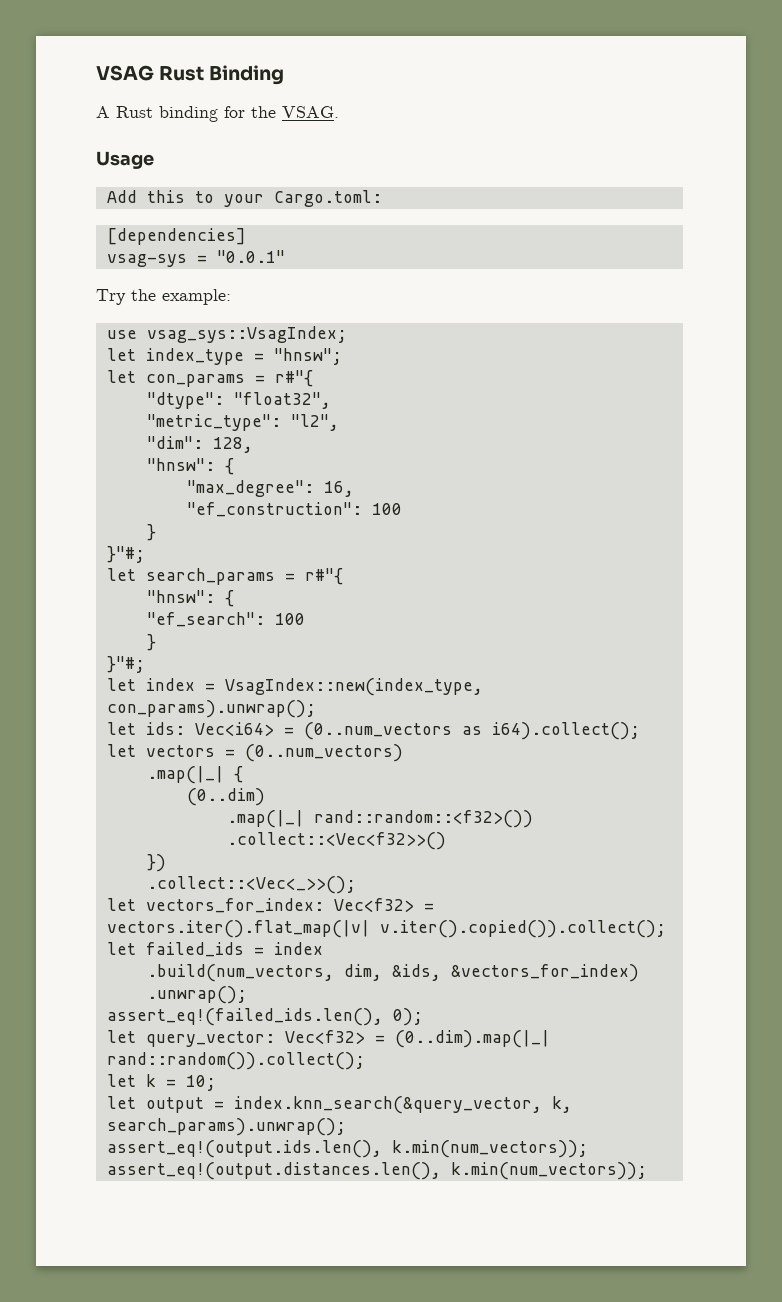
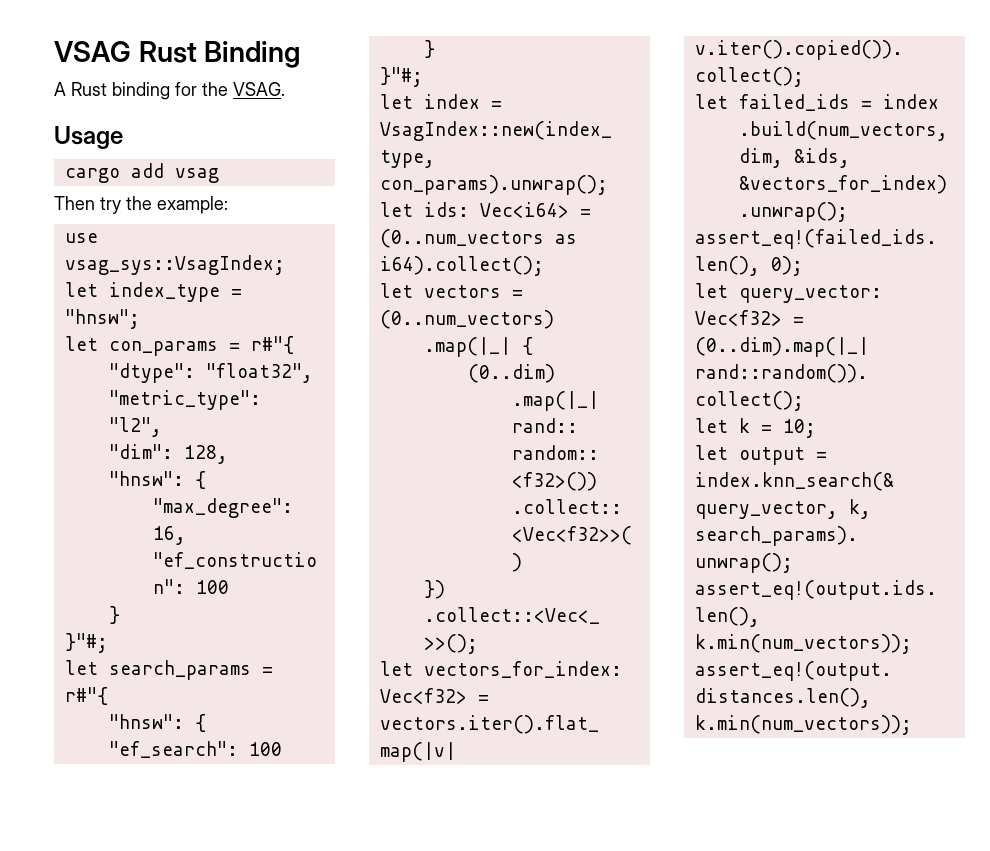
[106,190,382,207] [106,228,246,245] [106,250,285,267] [96,289,126,305] Add this to your Cargo.toml: // [dependencies] // vsag-sys = "0.0.1" // Try -> [64,163,219,183] [54,196,121,214] cargo add vsag // Then try

